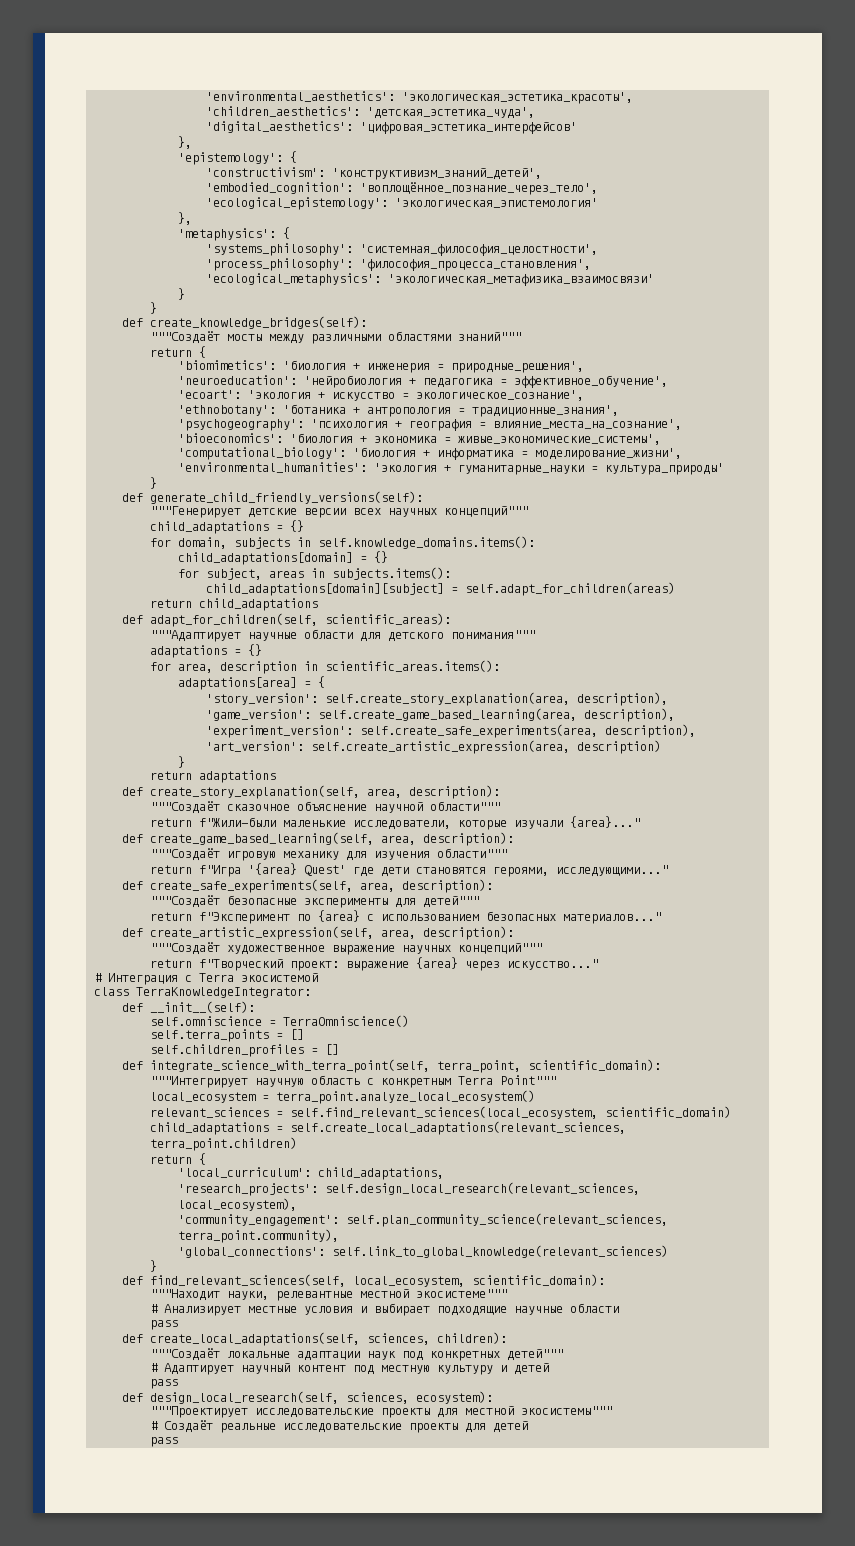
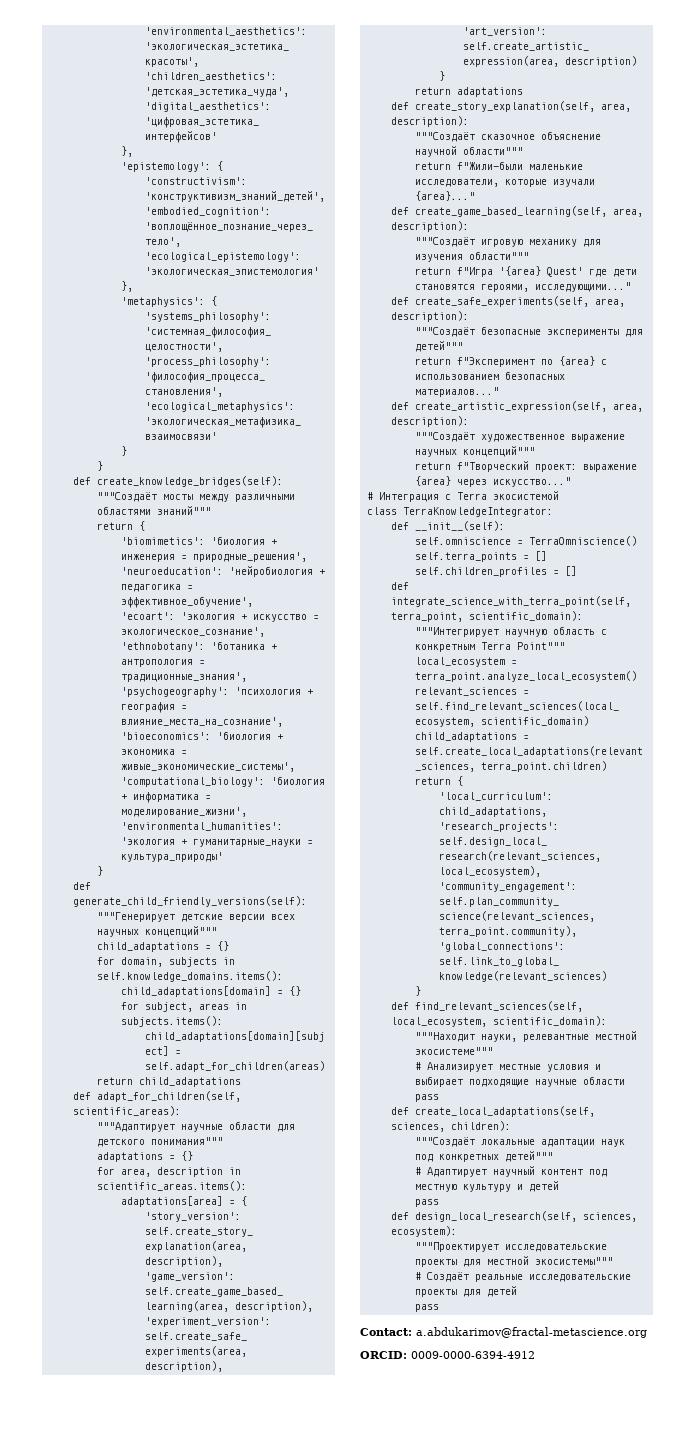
(179, 1442) none -> [360,1327,647,1338] [360,1351,535,1359] // Contact: a.abdukarimov@fractal-metascience.org // ORCID: 0009-0000-6394-4912

